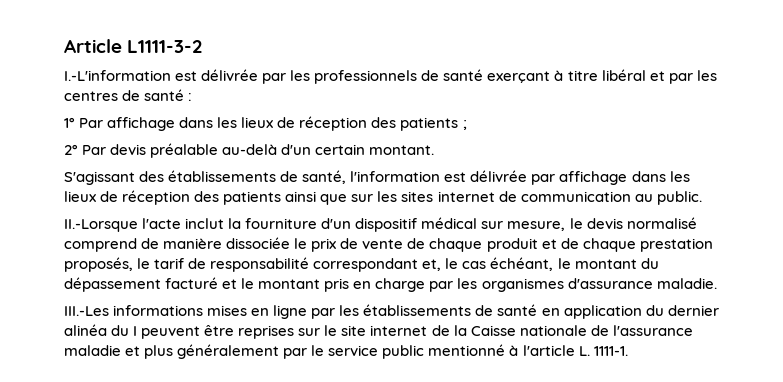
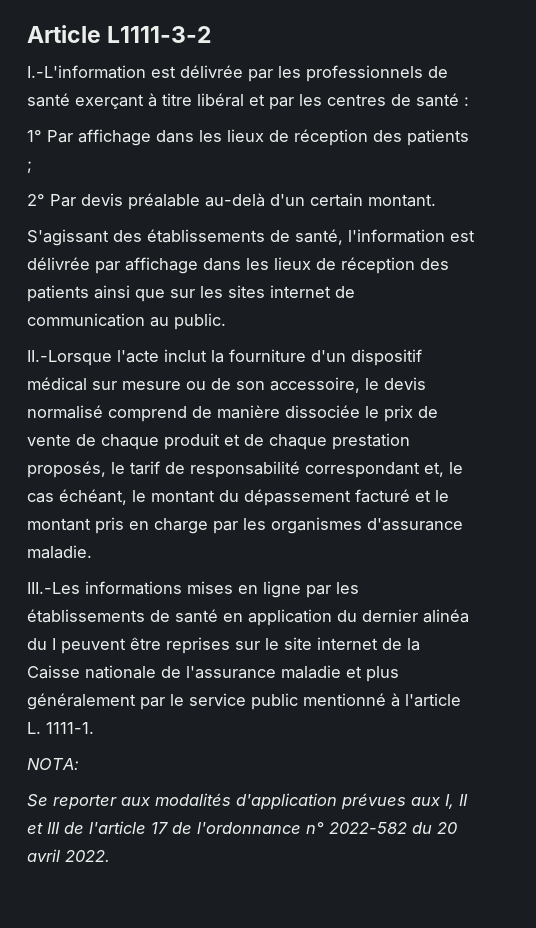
[507,221,566,231] mesure, -> [122,377,360,393] mesure ou de son accessoire,
(628, 351) none -> [27,758,79,770] [27,793,468,810] [27,821,458,834] [27,849,110,862] // NOTA: // Se reporter aux modalités d'application prévues aux I, II et III de l'article 17 de l'ordonnance n° 2022-582 du 20 avril 2022.

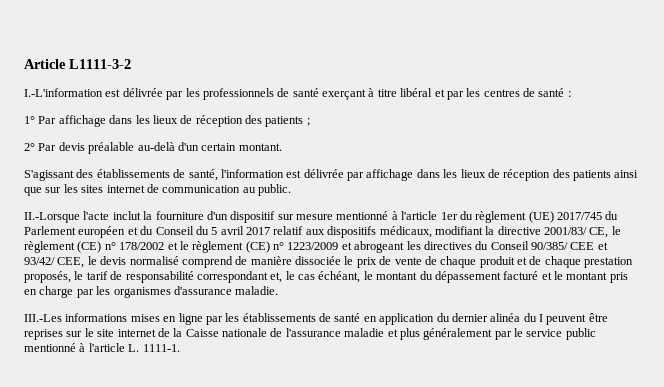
[27,377,87,391] médical -> (276, 217) none
[186,377,360,393] ou de son accessoire, -> [336,211,619,223] [24,226,621,238] [24,241,608,253] [24,257,85,268] mentionné à l'article 1er du règlement (UE) 2017/745 du Parlement européen et du Conseil du 5 avril 2017 relatif aux dispositifs médicaux, modifiant la directive 2001/83/ CE, le règlement (CE) n° 178/2002 et le règlement (CE) n° 1223/2009 et abrogeant les directives du Conseil 90/385/ CEE et 93/42/ CEE,
[27,758,79,770] [27,793,468,810] [27,821,458,834] [27,849,110,862] // NOTA: // Se reporter aux modalités d'application prévues aux I, II et III de l'article 17 de l'ordonnance n° 2022-582 du 20 avril 2022. -> (180, 348) none

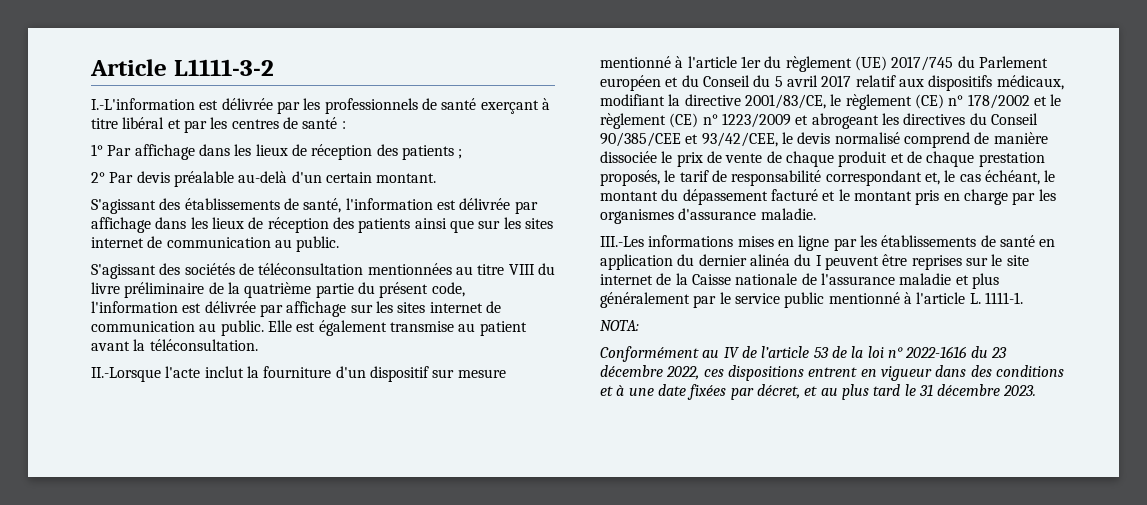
(291, 190) none -> [91,263,555,279] [91,282,465,298] [91,301,501,317] [91,320,527,336] [91,339,258,351] // S'agissant des sociétés de téléconsultation mentionnées au titre VIII du livre préliminaire de la quatrième partie du présent code, l'information est délivrée par affichage sur les sites internet de communication au public. Elle est également transmise au patient avant la téléconsultation.
[544,227,609,238] 2001/83/ CE, -> [744,94,826,109] 2001/83/CE,
[531,242,608,250] [24,257,85,268] 90/385/ CEE et 93/42/ CEE, -> [600,132,778,147] 90/385/CEE et 93/42/CEE,
(180, 348) none -> [600,320,639,331] [600,346,1007,362] [600,365,1064,381] [600,384,1037,400] // NOTA: // Conformément au IV de l’article 53 de la loi n° 2022-1616 du 23 décembre 2022, ces dispositions entrent en vigueur dans des conditions et à une date fixées par décret, et au plus tard le 31 décembre 2023.

